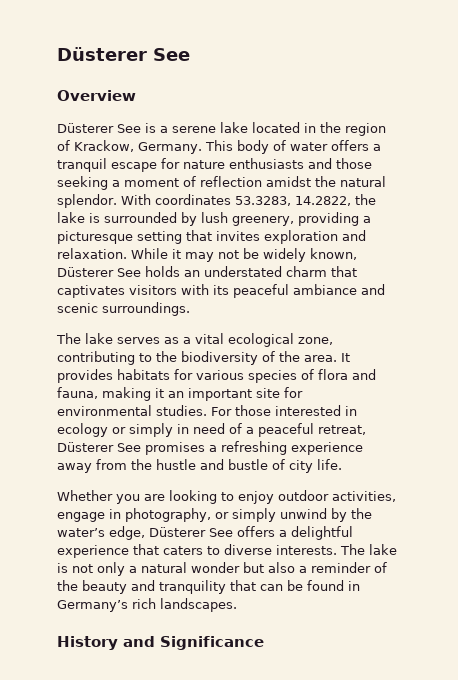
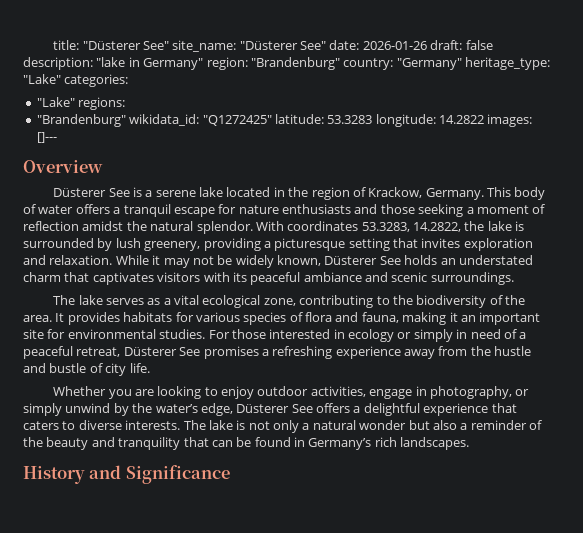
[57,47,190,61] Düsterer See -> [53,40,493,52] [23,57,550,70] [23,74,129,87] [36,97,126,110] [36,114,533,127] [36,132,57,143] title: "Düsterer See" site_name: "Düsterer See" date: 2026-01-26 draft: false description: "lake in Germany" region: "Brandenburg" country: "Germany" heritage_type: "Lake" categories: // "Lake" regions: // "Brandenburg" wikidata_id: "Q1272425" latitude: 53.3283 longitude: 14.2822 images: []---

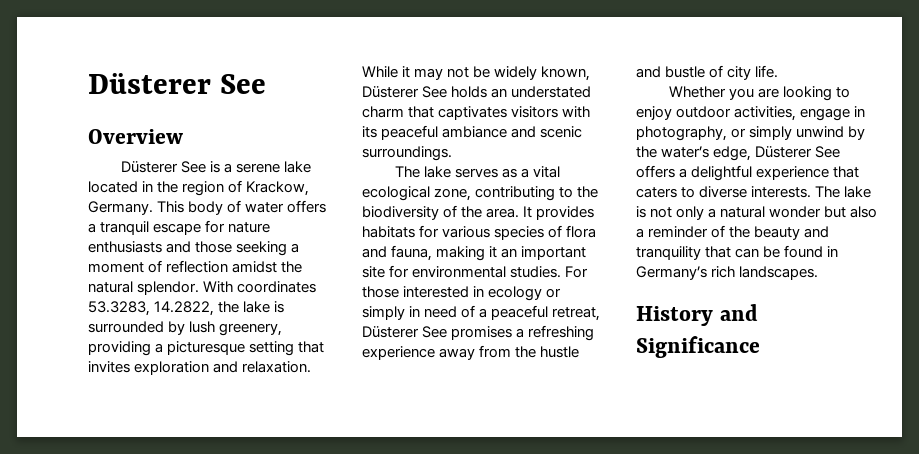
[53,40,493,52] [23,57,550,70] [23,74,129,87] [36,97,126,110] [36,114,533,127] [36,132,57,143] title: "Düsterer See" site_name: "Düsterer See" date: 2026-01-26 draft: false description: "lake in Germany" region: "Brandenburg" country: "Germany" heritage_type: "Lake" categories: // "Lake" regions: // "Brandenburg" wikidata_id: "Q1272425" latitude: 53.3283 longitude: 14.2822 images: []--- -> [88,73,267,94] Düsterer See

